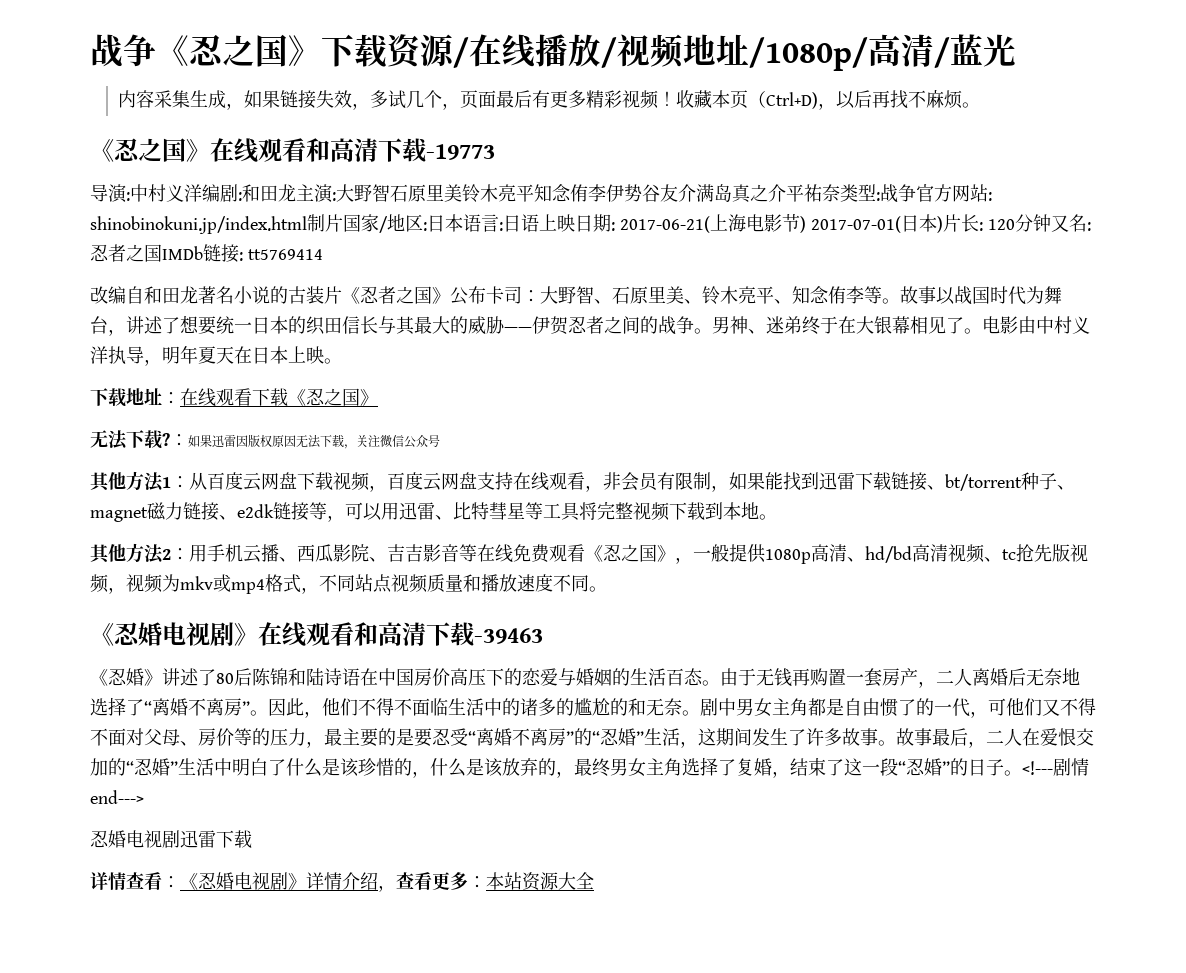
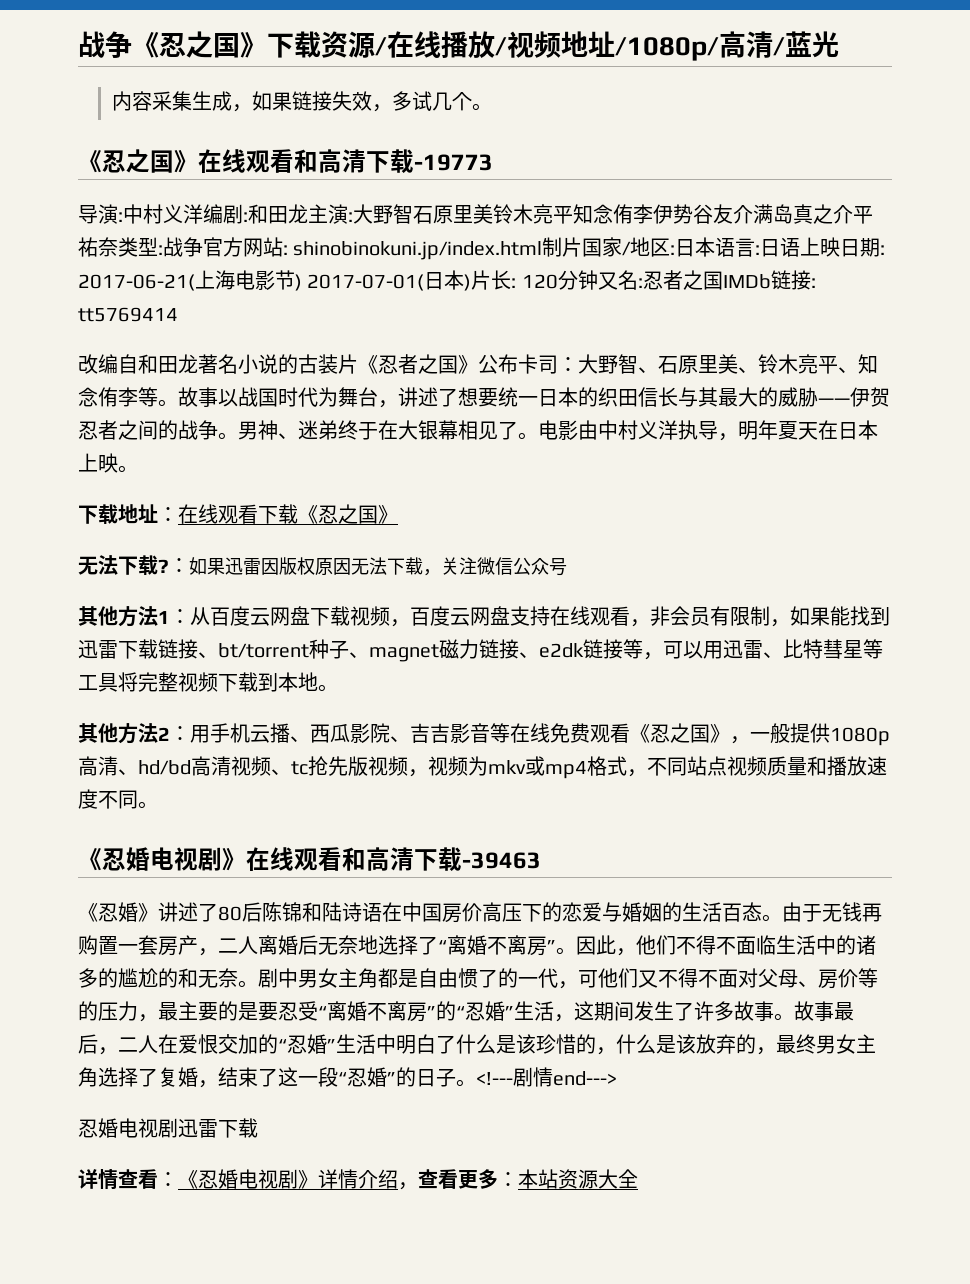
[442,89,963,110] ，页面最后有更多精彩视频！收藏本页（Ctrl+D)，以后再找不麻烦 -> (473, 101) none

